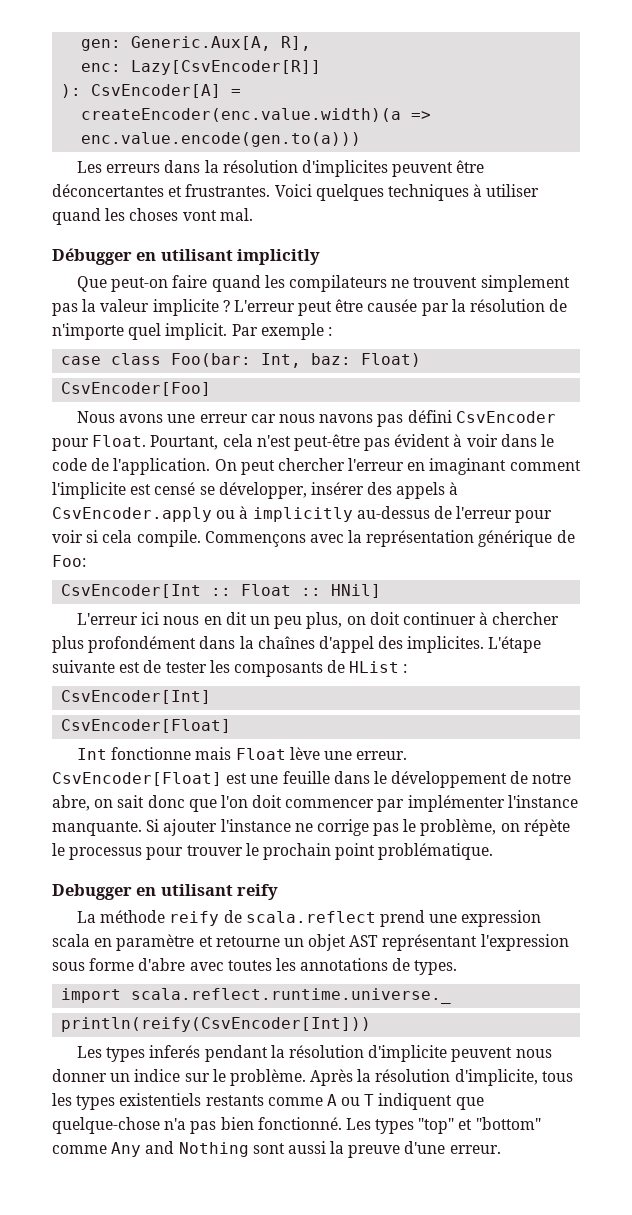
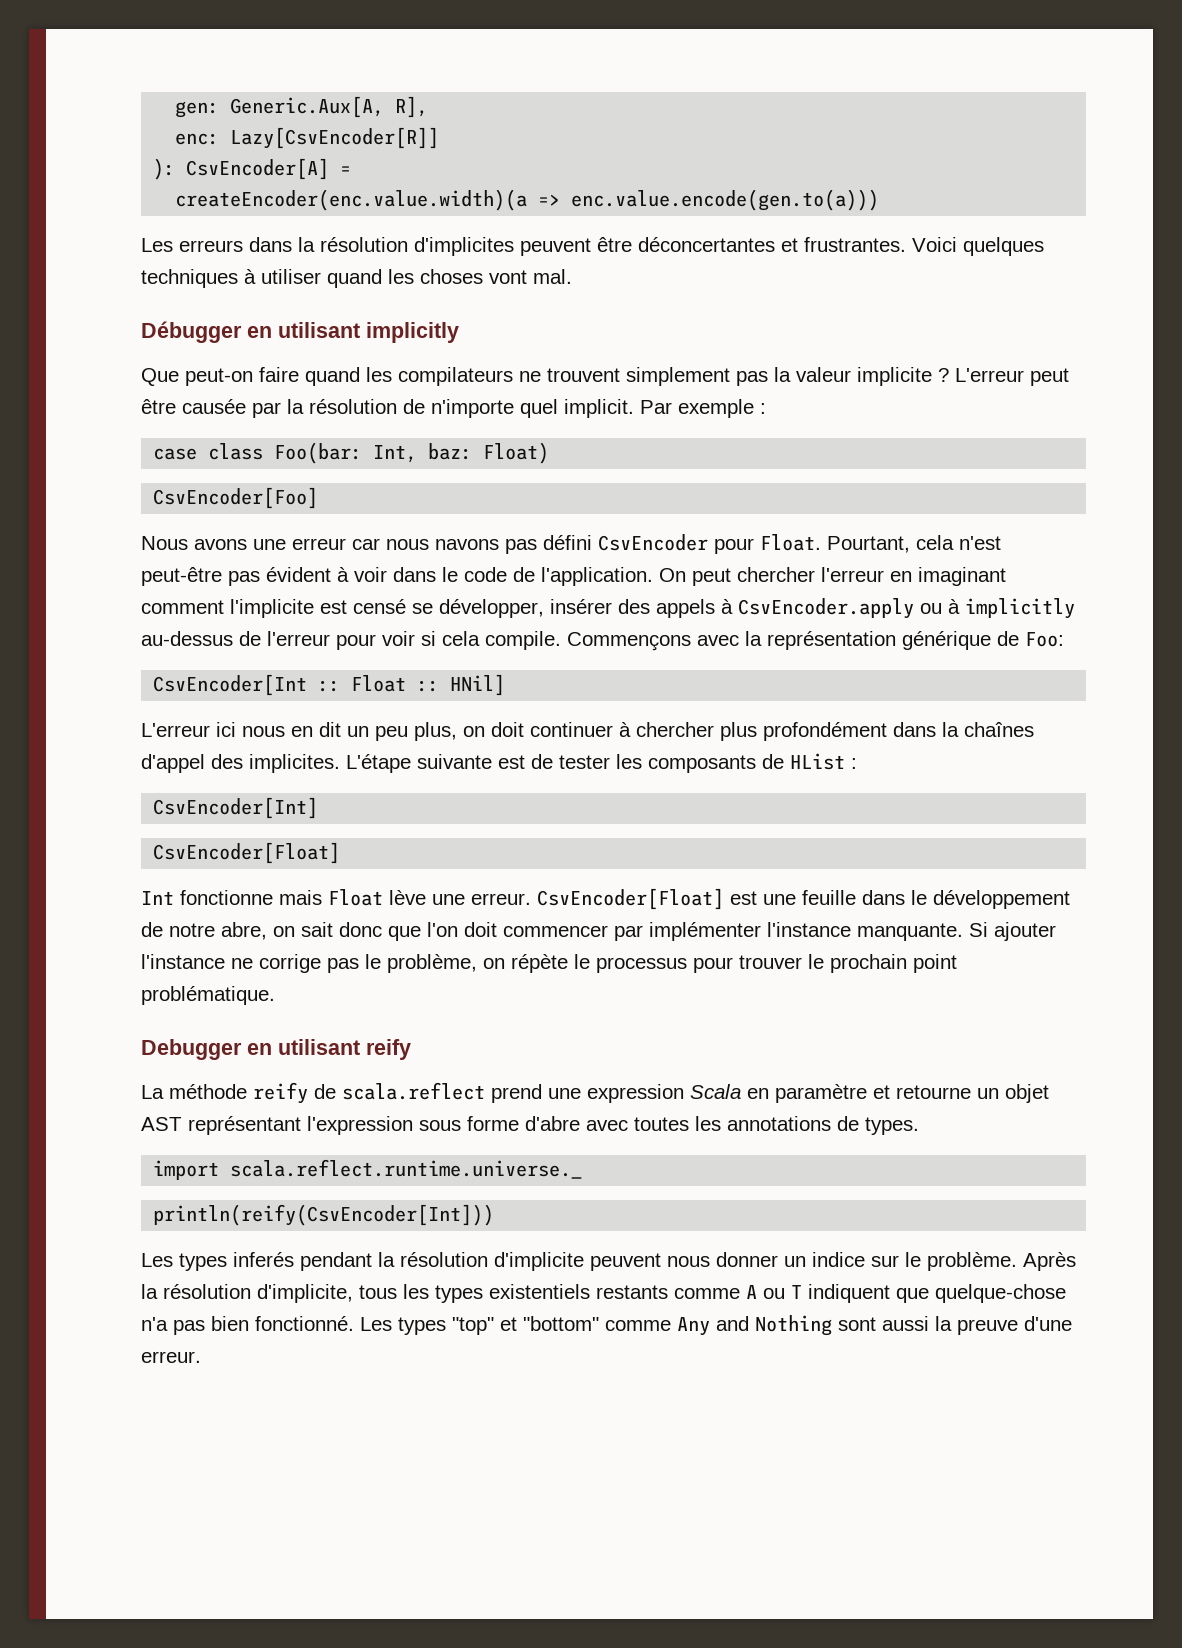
[52,934,90,947] scala -> [690,1084,741,1099] Scala

